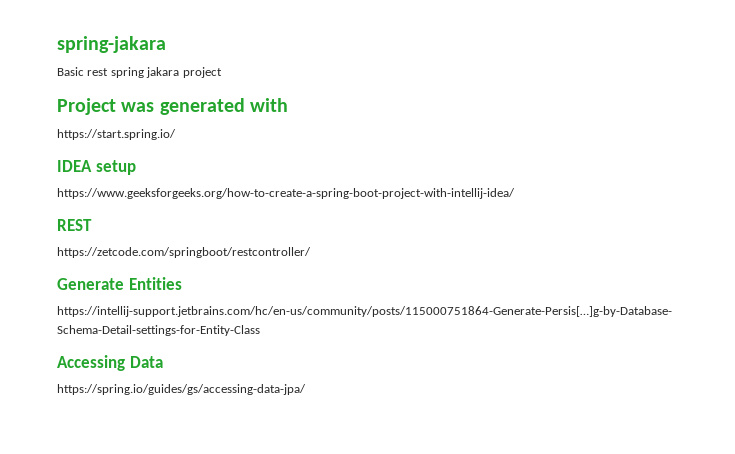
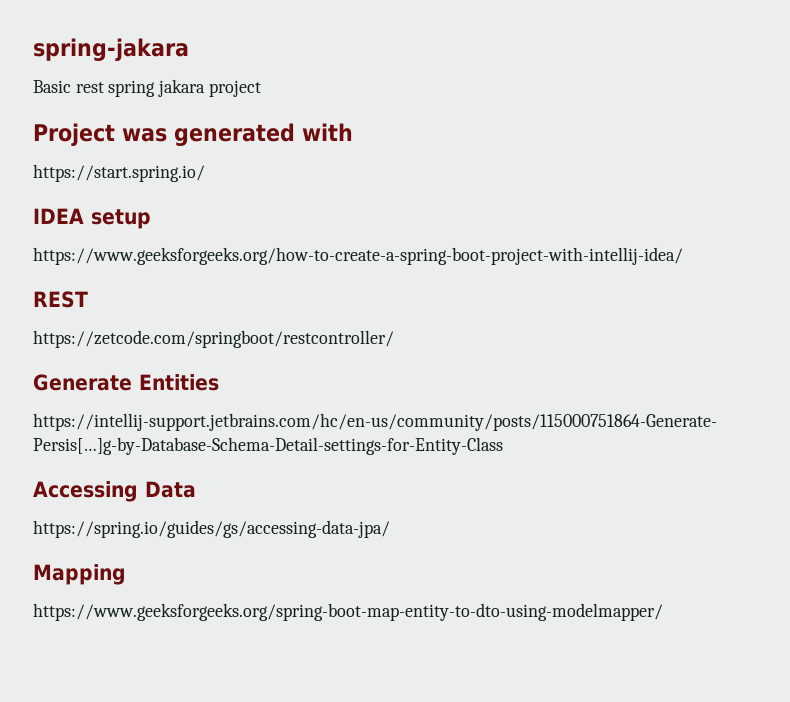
(306, 389) none -> [33,564,126,585] [33,603,663,621] // Mapping // https://www.geeksforgeeks.org/spring-boot-map-entity-to-dto-using-modelmapper/

